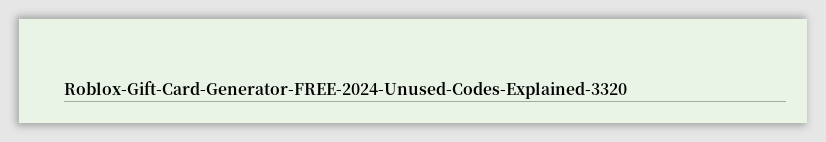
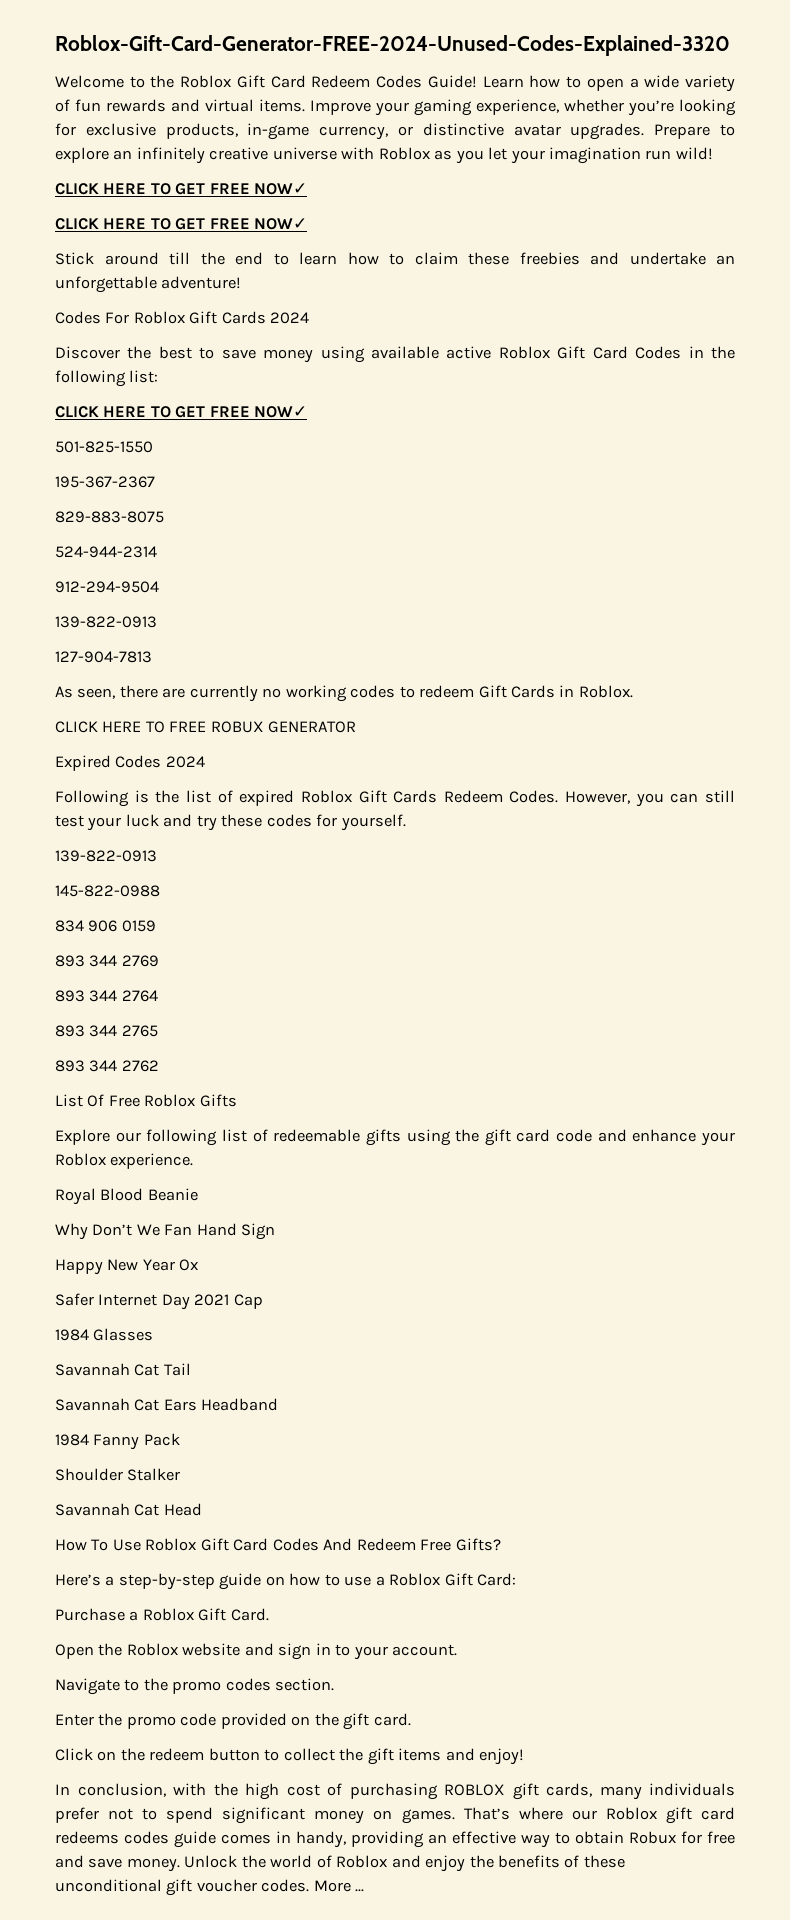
(627, 90) none -> [55,75,736,92] [55,99,736,116] [55,123,735,140] [55,147,713,164] [55,183,308,195] [55,218,308,230] [55,252,735,265] [55,276,242,293] [55,311,310,324] [55,346,736,363] [55,370,159,387] [55,406,308,418] [55,441,153,453] [55,476,155,488] [55,511,164,523] [55,546,157,558] [55,581,159,593] [55,616,157,628] [55,651,152,663] [55,685,633,702] [55,721,357,733] [55,755,205,771] [55,790,735,807] [55,814,406,831] [55,850,157,862] [55,885,160,897] [55,920,156,932] [55,955,159,967] [55,990,158,1002] [55,1025,158,1037] [55,1060,159,1072] [55,1094,237,1107] [55,1129,735,1146] [55,1153,194,1169] [55,1188,198,1205] [55,1223,276,1240] [55,1259,199,1275] [55,1293,263,1310] [55,1328,154,1341] [55,1363,191,1376] [55,1398,279,1411] [55,1433,180,1450] [55,1468,181,1481] [55,1503,202,1516] [55,1538,501,1551] [55,1573,517,1590] [55,1608,269,1621] [55,1643,458,1660] [55,1678,335,1695] [55,1713,411,1730] [55,1748,525,1765] [55,1783,735,1800] [55,1807,736,1824] [55,1831,735,1848] [55,1855,625,1872] [55,1879,365,1896] // Welcome to the Roblox Gift Card Redeem Codes Guide! Learn how to open a wide variety of fun rewards and virtual items. Improve your gaming experience, whether you’re looking for exclusive products, in-game currency, or distinctive avatar upgrades. Prepare to explore an infinitely creative universe with Roblox as you let your imagination run wild! // CLICK HERE TO GET FREE NOW✓ // CLICK HERE TO GET FREE NOW✓ // Stick around till the end to learn how to claim these freebies and undertake an unforgettable adventure! // Codes For Roblox Gift Cards 2024 // Discover the best to save money using available active Roblox Gift Card Codes in the following list: // CLICK HERE TO GET FREE NOW✓ // 501-825-1550 // 195-367-2367 // 829-883-8075 // 524-944-2314 // 912-294-9504 // 139-822-0913 // 127-904-7813 // As seen, there are currently no working codes to redeem Gift Cards in Roblox. // CLICK HERE TO FREE ROBUX GENERATOR // Expired Codes 2024 // Following is the list of expired Roblox Gift Cards Redeem Codes. However, you can still test your luck and try these codes for yourself. // 139-822-0913 // 145-822-0988 // 834 906 0159 // 893 344 2769 // 893 344 2764 // 893 344 2765 // 893 344 2762 // List Of Free Roblox Gifts // Explore our following list of redeemable gifts using the gift card code and enhance your Roblox experience. // Royal Blood Beanie // Why Don’t We Fan Hand Sign // Happy New Year Ox // Safer Internet Day 2021 Cap // 1984 Glasses // Savannah Cat Tail // Savannah Cat Ears Headband // 1984 Fanny Pack // Shoulder Stalker // Savannah Cat Head // How To Use Roblox Gift Card Codes And Redeem Free Gifts? // Here’s a step-by-step guide on how to use a Roblox Gift Card: // Purchase a Roblox Gift Card. // Open the Roblox website and sign in to your account. // Navigate to the promo codes section. // Enter the promo code provided on the gift card. // Click on the redeem button to collect the gift items and enjoy! // In conclusion, with the high cost of purchasing ROBLOX gift cards, many individuals prefer not to spend significant money on games. That’s where our Roblox gift card redeems codes guide comes in handy, providing an effective way to obtain Robux for free and save money. Unlock the world of Roblox and enjoy the benefits of these unconditional gift voucher codes. More ...

